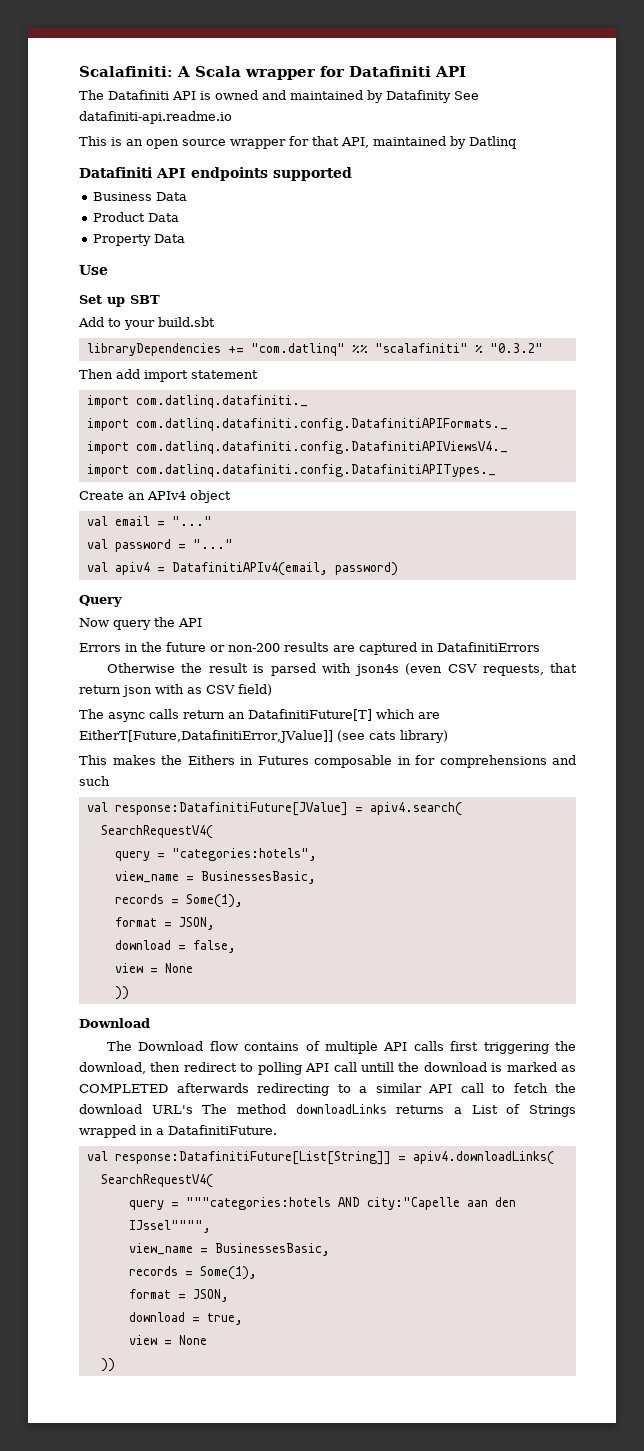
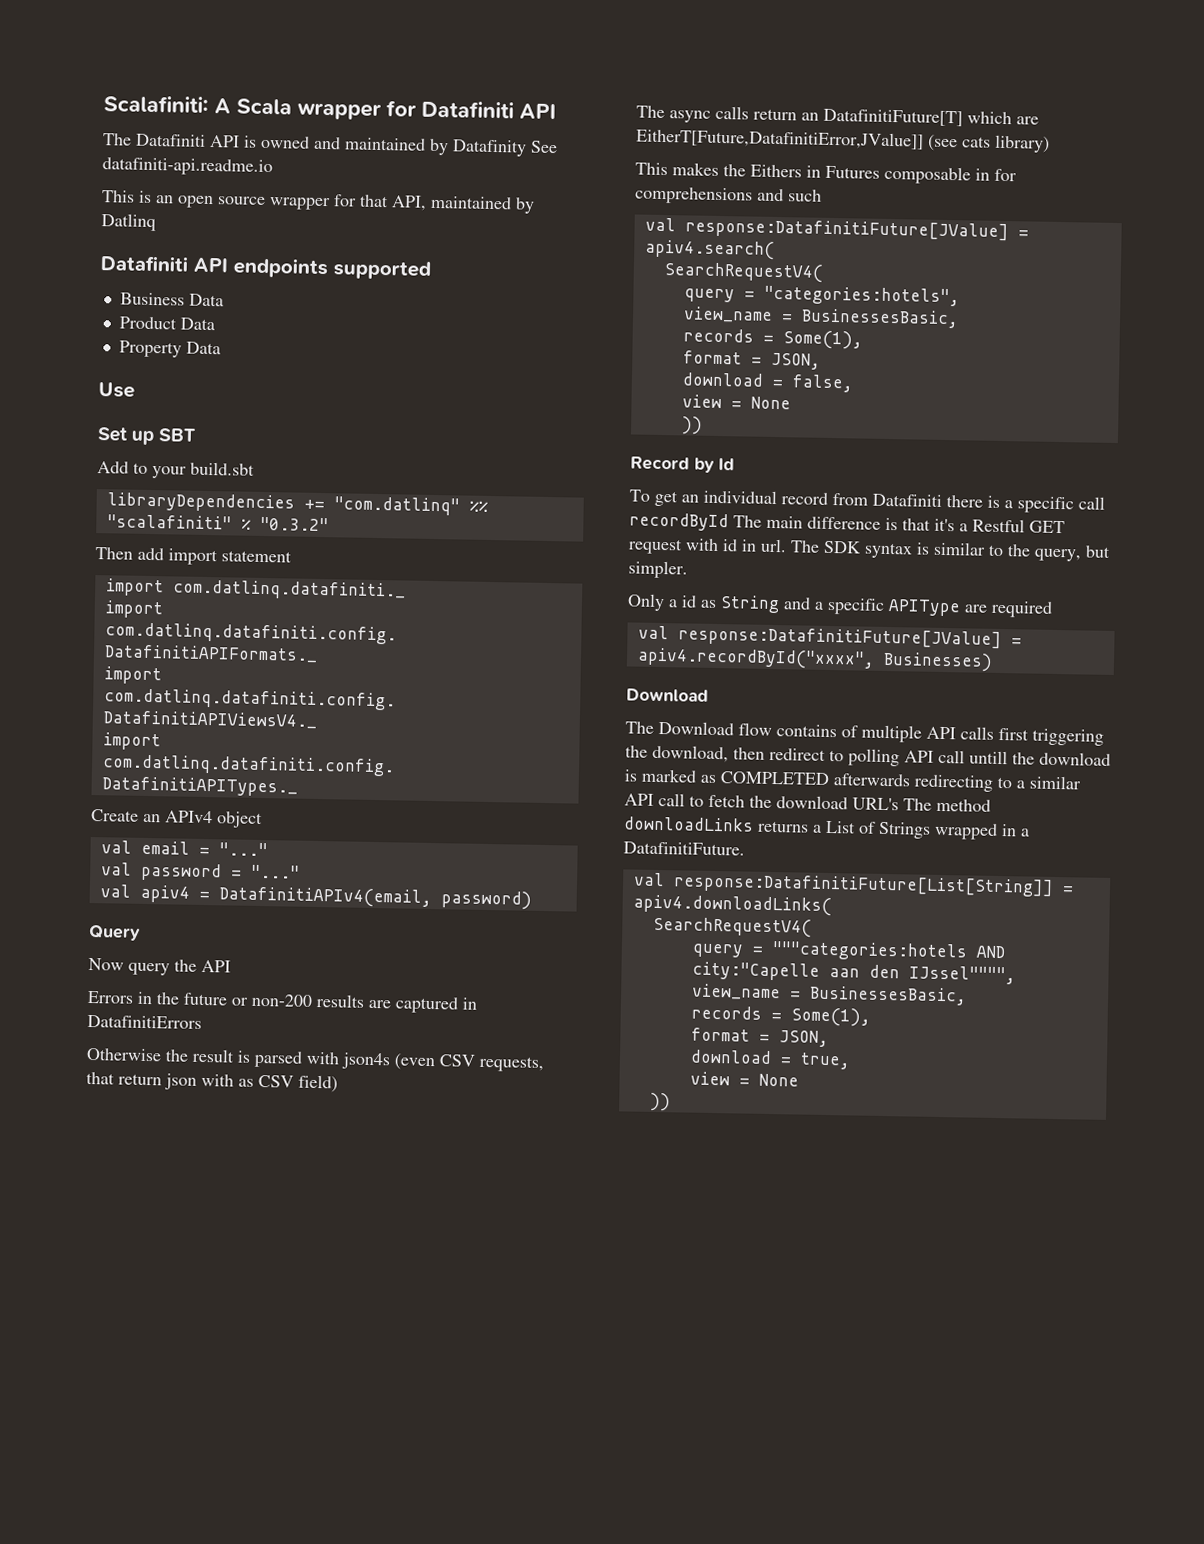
(129, 993) none -> [630,456,735,473] [629,489,1105,514] [629,512,1065,534] [628,538,1111,562] [628,560,688,579] [627,593,1053,618] [637,625,1022,650] [636,647,993,672] // Record by Id // To get an individual record from Datafiniti there is a specific call recordById The main difference is that it's a Restful GET request with id in url. The SDK syntax is similar to the query, but simpler. // Only a id as String and a specific APIType are required // val response:DatafinitiFuture[JValue] = apiv4.recordById("xxxx", Businesses)

